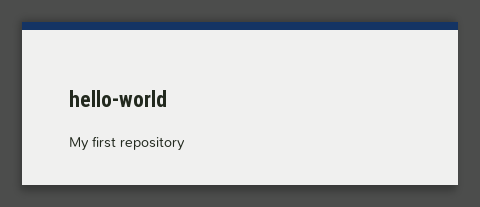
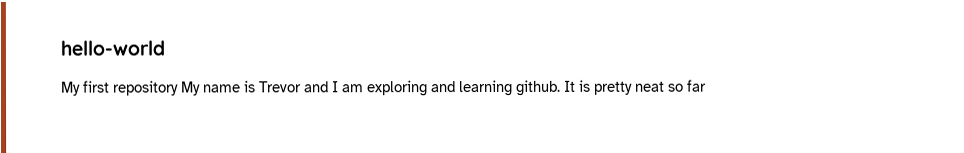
(185, 144) none -> [181,79,707,97] My name is Trevor and I am exploring and learning github. It is pretty neat so far

